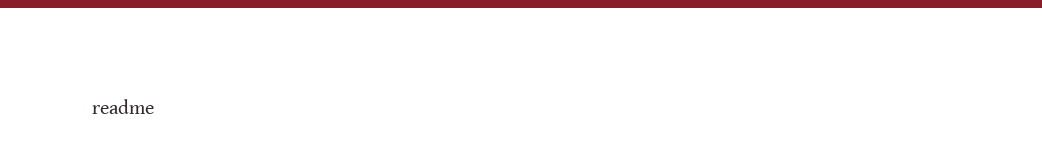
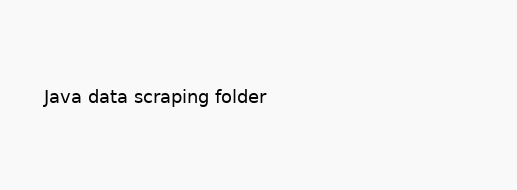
[92,99,154,114] readme -> [43,89,267,107] Java data scraping folder

